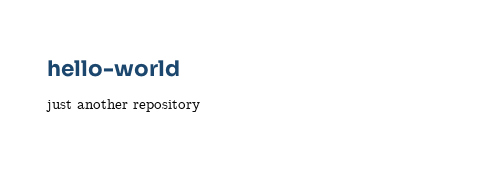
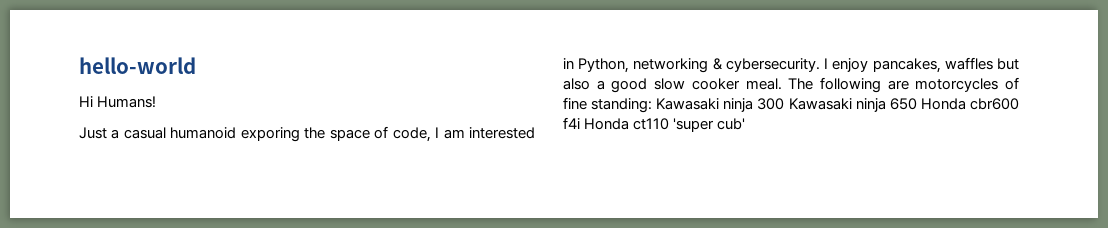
[46,99,200,112] just another repository -> [79,96,157,108] [79,126,535,142] [563,57,1019,73] [563,77,1019,93] [563,97,1019,113] [563,117,746,132] Hi Humans! // Just a casual humanoid exporing the space of code, I am interested in Python, networking & cybersecurity. I enjoy pancakes, waffles but also a good slow cooker meal. The following are motorcycles of fine standing: Kawasaki ninja 300 Kawasaki ninja 650 Honda cbr600 f4i Honda ct110 'super cub'

